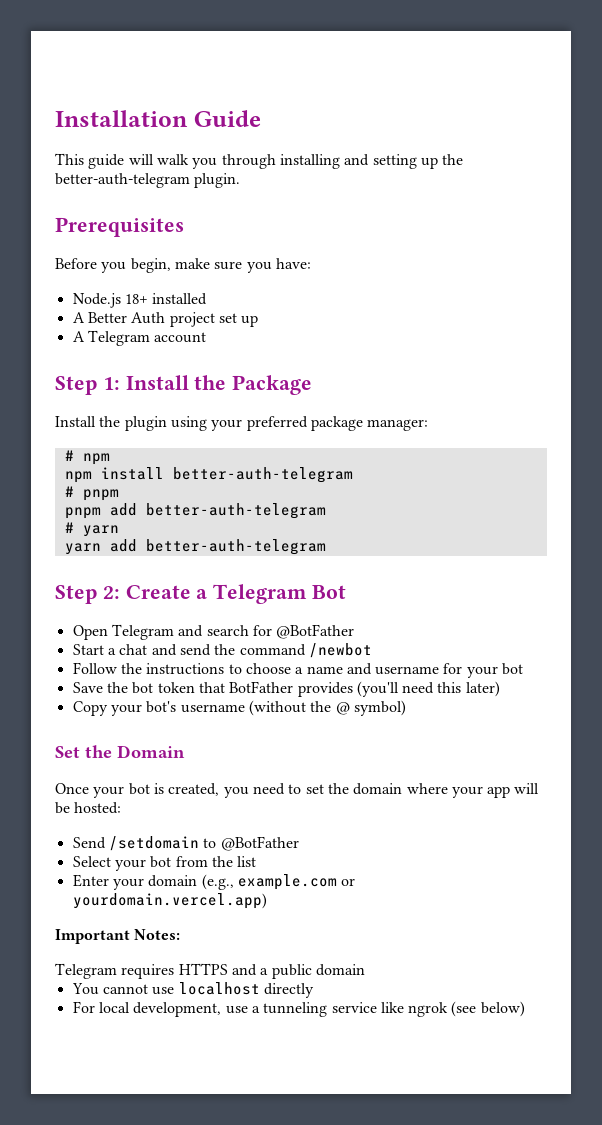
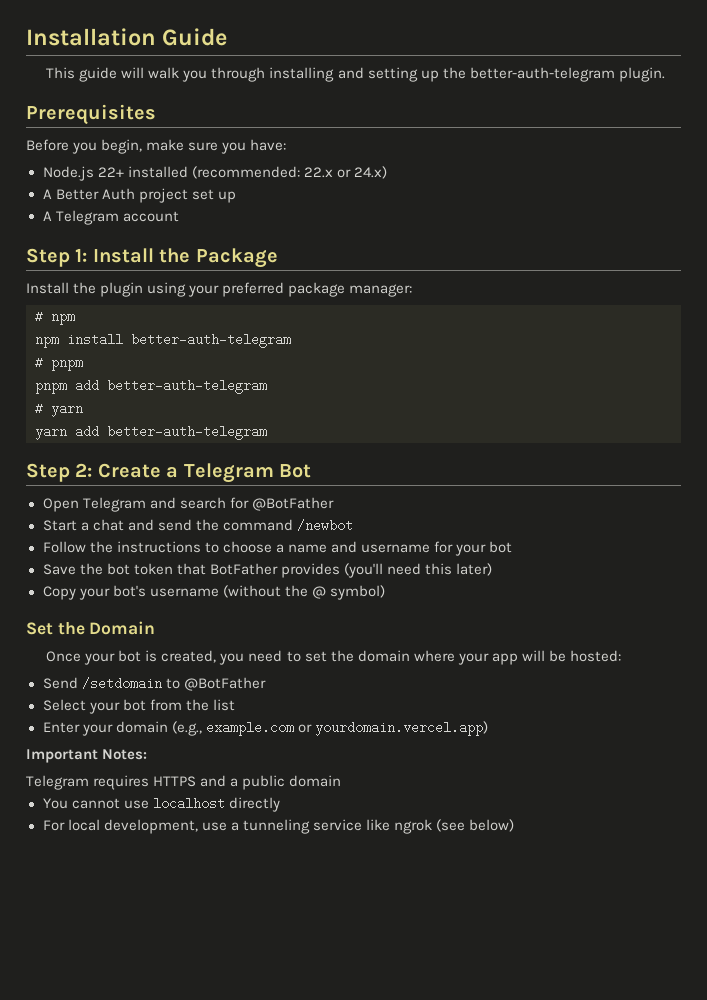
[124,294,148,304] 18+ -> [97,167,124,177] 22+
(208, 299) none -> [191,166,387,179] (recommended: 22.x or 24.x)

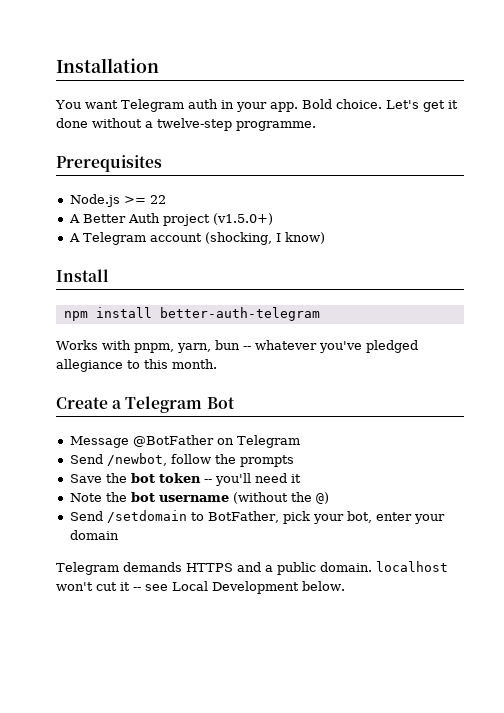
[162,28,228,46] [46,67,665,82] [26,104,156,125] [26,139,287,154] [42,166,387,181] Guide // This guide will walk you through installing and setting up the better-auth-telegram plugin. // Prerequisites // Before you begin, make sure you have: // Node.js 22+ installed (recommended: 22.x or 24.x) -> [55,99,458,112] [56,118,316,131] [56,155,162,172] [69,194,166,207] // You want Telegram auth in your app. Bold choice. Let's get it done without a twelve-step programme. // Prerequisites // Node.js >= 22
[191,189,236,203] set up -> [212,213,273,225] (v1.5.0+)
[26,248,278,268] [26,282,413,297] [35,310,75,325] [35,333,291,348] [35,356,83,371] [35,379,267,394] [35,402,83,417] [35,425,267,440] [26,463,311,483] [42,497,334,512] [42,519,353,532] [42,541,513,556] [42,563,493,578] [42,585,385,600] [26,621,156,635] [46,650,621,665] [42,677,266,691] [42,699,235,714] [42,721,488,736] [26,749,148,763] [26,775,150,790] // Step 1: Install the Package // Install the plugin using your preferred package manager: // # npm // npm install better-auth-telegram // # pnpm // pnpm add better-auth-telegram // # yarn // yarn add better-auth-telegram // Step 2: Create a Telegram Bot // Open Telegram and search for @BotFather // Start a chat and send the command /newbot // Follow the instructions to choose a name and username for your bot // Save the bot token that BotFather provides (you'll need this later) // Copy your bot's username (without the @ symbol) // Set the Domain // Once your bot is created, you need to set the domain where your app will be hosted: // Send /setdomain to @BotFather // Select your bot from the list // Enter your domain (e.g., example.com or yourdomain.vercel.app) // Important Notes: // Telegram requires -> [204,232,325,245] [56,269,109,282] [63,307,320,321] [56,340,418,353] [56,359,217,372] [56,396,235,413] [69,435,300,448] [69,453,294,467] [69,473,301,486] [69,492,329,504] [69,510,445,524] [69,530,119,540] [56,562,182,575] (shocking, I know) // Install // npm install better-auth-telegram // Works with pnpm, yarn, bun -- whatever you've pledged allegiance to this month. // Create a Telegram Bot // Message @BotFather on Telegram // Send /newbot, follow the prompts // Save the bot token -- you'll need it // Note the bot username (without the @) // Send /setdomain to BotFather, pick your bot, enter your domain // Telegram demands
[289,775,342,787] [42,797,280,812] [42,819,514,834] domain // You cannot use localhost directly // For local development, use a tunneling service like ngrok (see below) -> [320,561,448,572] [56,581,345,594] domain. localhost won't cut it -- see Local Development below.

